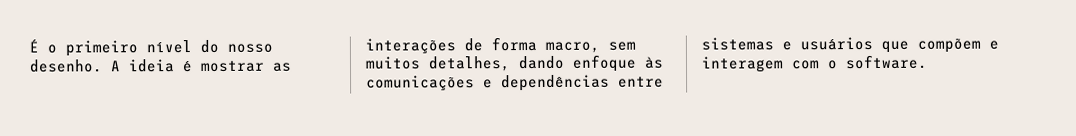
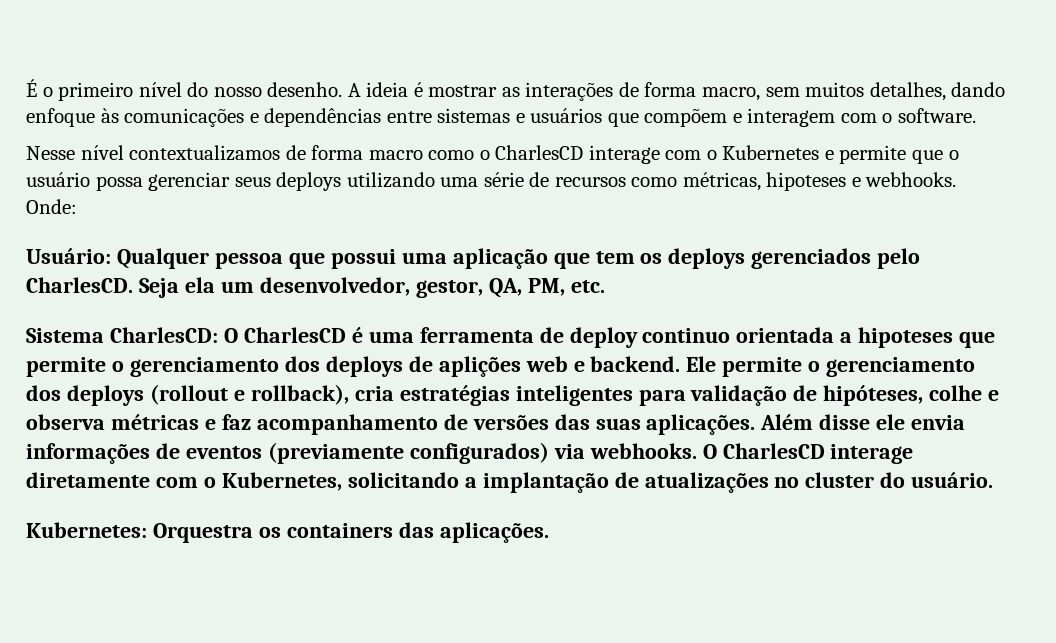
(928, 62) none -> [26,145,959,164] [26,172,957,191] [26,199,77,214] [26,248,921,269] [26,277,605,298] [26,327,996,348] [26,356,976,377] [26,384,1000,406] [26,414,966,435] [26,442,914,464] [26,472,994,493] [26,522,549,543] // Nesse nível contextualizamos de forma macro como o CharlesCD interage com o Kubernetes e permite que o usuário possa gerenciar seus deploys utilizando uma série de recursos como métricas, hipoteses e webhooks. Onde: // Usuário: Qualquer pessoa que possui uma aplicação que tem os deploys gerenciados pelo CharlesCD. Seja ela um desenvolvedor, gestor, QA, PM, etc. // Sistema CharlesCD: O CharlesCD é uma ferramenta de deploy continuo orientada a hipoteses que permite o gerenciamento dos deploys de aplições web e backend. Ele permite o gerenciamento dos deploys (rollout e rollback), cria estratégias inteligentes para validação de hipóteses, colhe e observa métricas e faz acompanhamento de versões das suas aplicações. Além disse ele envia informações de eventos (previamente configurados) via webhooks. O CharlesCD interage diretamente com o Kubernetes, solicitando a implantação de atualizações no cluster do usuário. // Kubernetes: Orquestra os containers das aplicações.

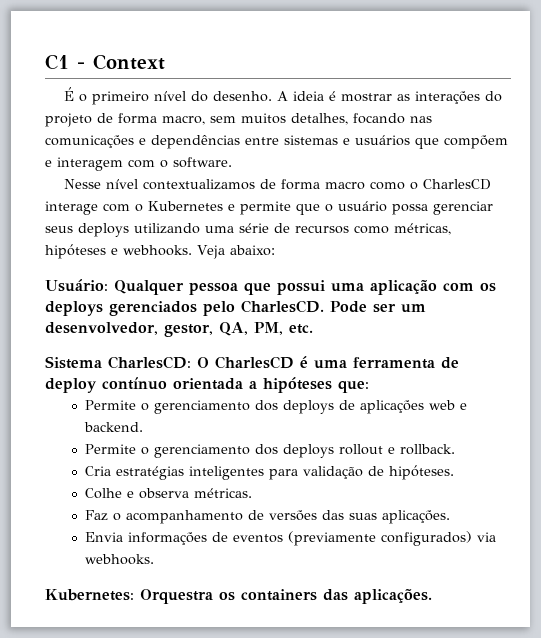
(26, 88) none -> [45,54,165,70] C1 - Context //
[213,87,262,97] nosso -> (209, 96) none
(614, 91) none -> [485,91,503,102] [45,113,92,127] do projeto
[951,82,1006,97] [26,108,119,127] dando enfoque às -> [353,113,432,124] focando nas
[766,172,847,191] hipoteses -> [45,244,106,259] hipóteses
[26,199,77,214] Onde: -> [197,245,275,259] Veja abaixo:
[553,251,635,269] que tem -> [443,283,474,291] com
[138,277,215,298] Seja ela -> [330,301,396,313] Pode ser
[642,328,731,343] continuo -> [102,377,167,390] contínuo
[858,327,996,348] [26,357,106,377] hipoteses que permite -> [263,377,369,393] [84,400,136,410] hipóteses que: // Permite
[438,356,521,377] aplições -> [359,400,424,414] aplicações
[686,356,976,377] [26,384,394,406] Ele permite o gerenciamento dos deploys (rollout e rollback), cria -> [84,444,455,458] [84,466,111,476] // Permite o gerenciamento dos deploys rollout e rollback. // Cria
[823,385,1000,406] [26,414,251,430] hipóteses, colhe e observa métricas e faz -> [388,465,454,480] [84,488,252,499] [84,510,121,521] hipóteses. // Colhe e observa métricas. // Faz o
[760,414,966,430] Além disse ele envia -> [84,532,123,542] // Envia
[702,443,914,464] [26,472,994,493] O CharlesCD interage diretamente com o Kubernetes, solicitando a implantação de atualizações no cluster do usuário. -> (154, 559) none

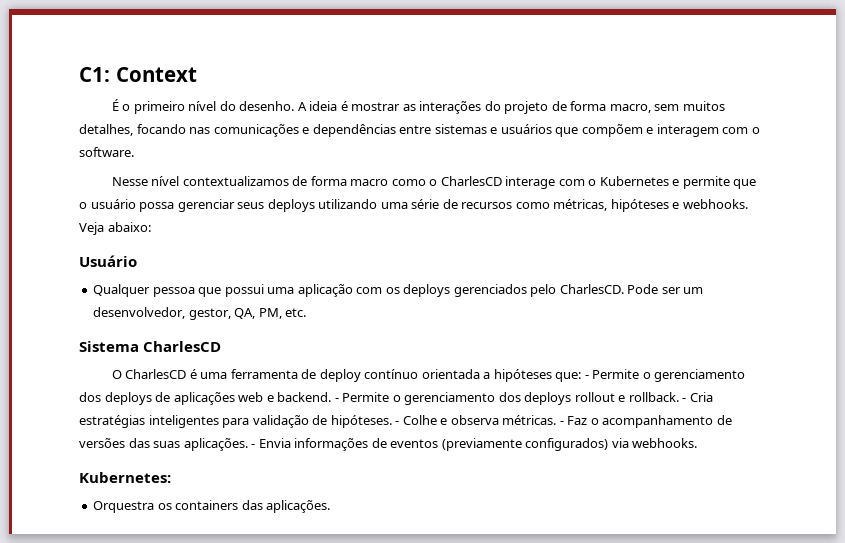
[45,54,85,70] C1 - -> [79,67,110,82] C1:
[45,279,108,292] Usuário: -> [79,255,137,267] Usuário //
[108,356,191,369] CharlesCD: -> [143,341,222,352] CharlesCD //
(369, 386) // -> [584,375,589,379] -
(143, 427) // -> [334,398,339,402] -
(455, 449) // -> [682,398,687,402] -
(454, 472) // -> [395,421,400,425] -
(252, 493) // -> [559,421,564,425] -
(450, 517) // -> [251,444,256,448] -
(134, 595) none -> (171, 477) //

